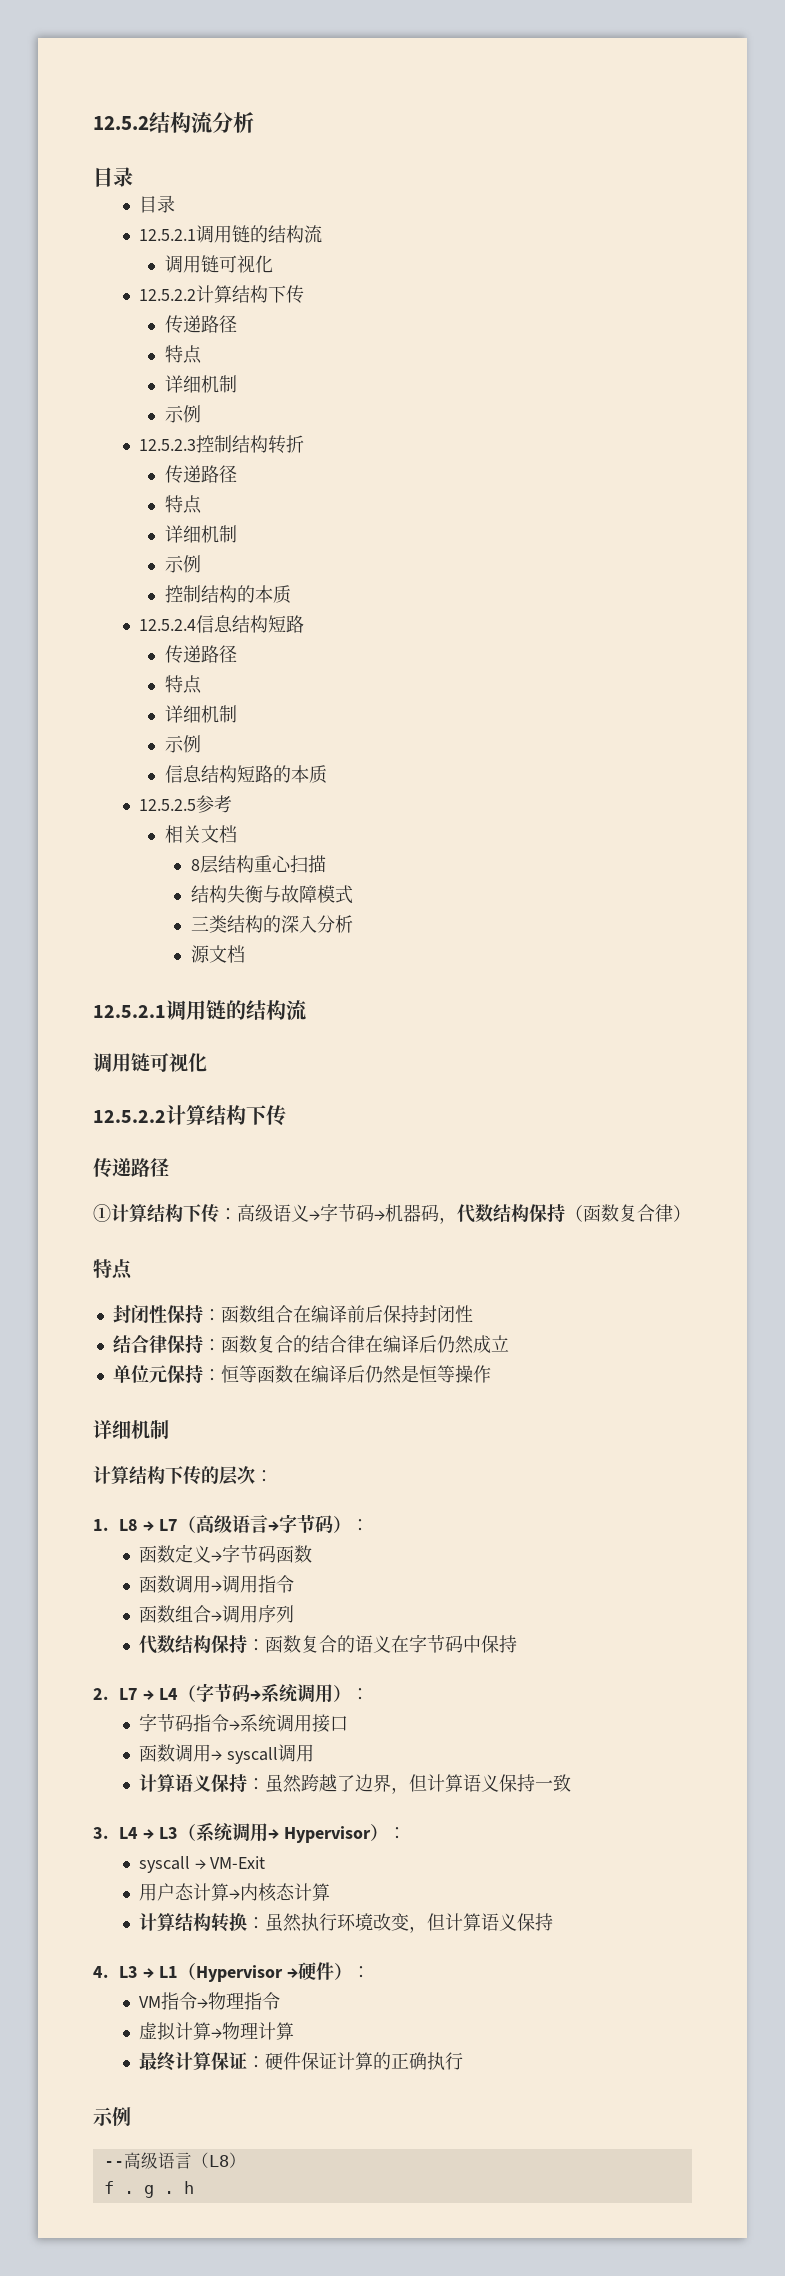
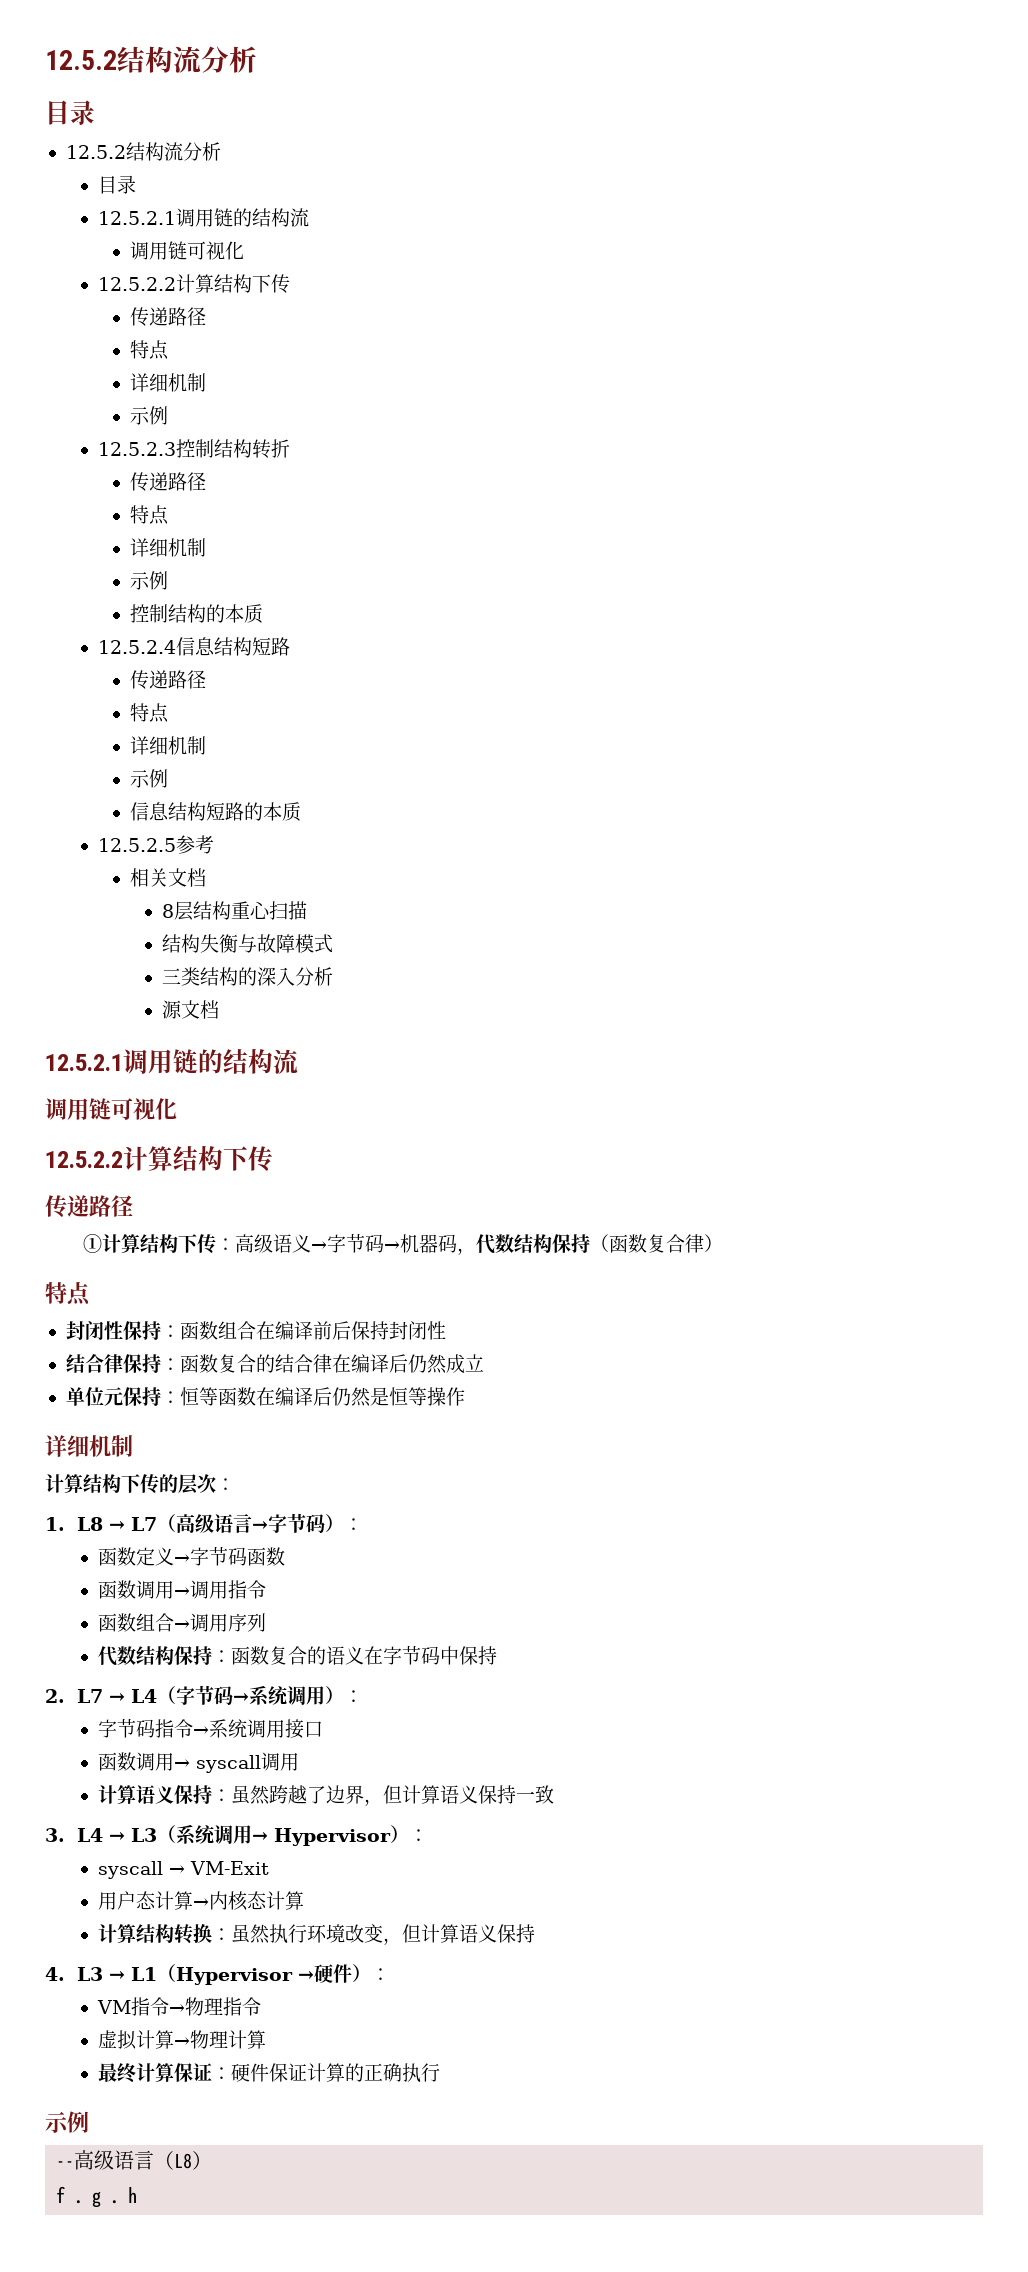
[93,112,254,133] [93,167,133,187] 12.5.2结构流分析 // 目录 -> [45,46,257,73] [45,100,95,125] [65,142,221,161] 12.5.2结构流分析 // 目录 // 12.5.2结构流分析

